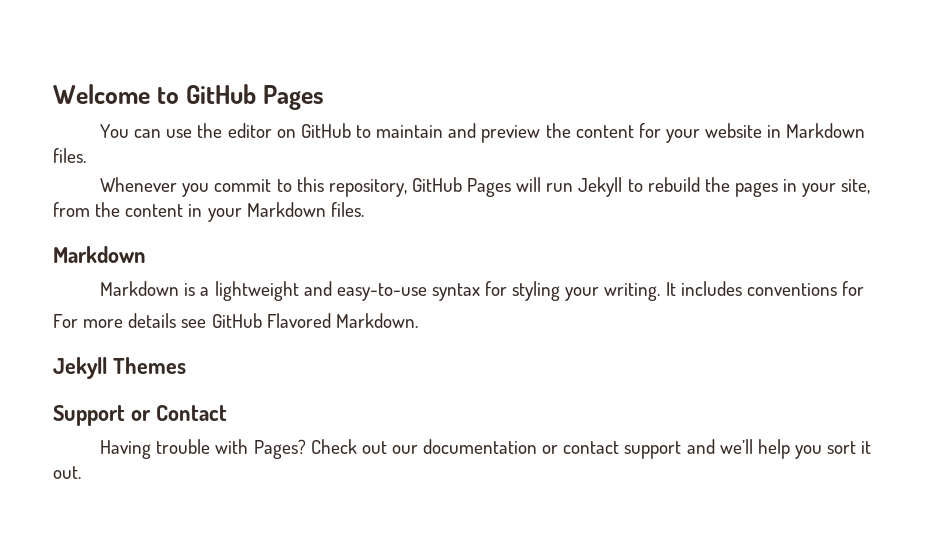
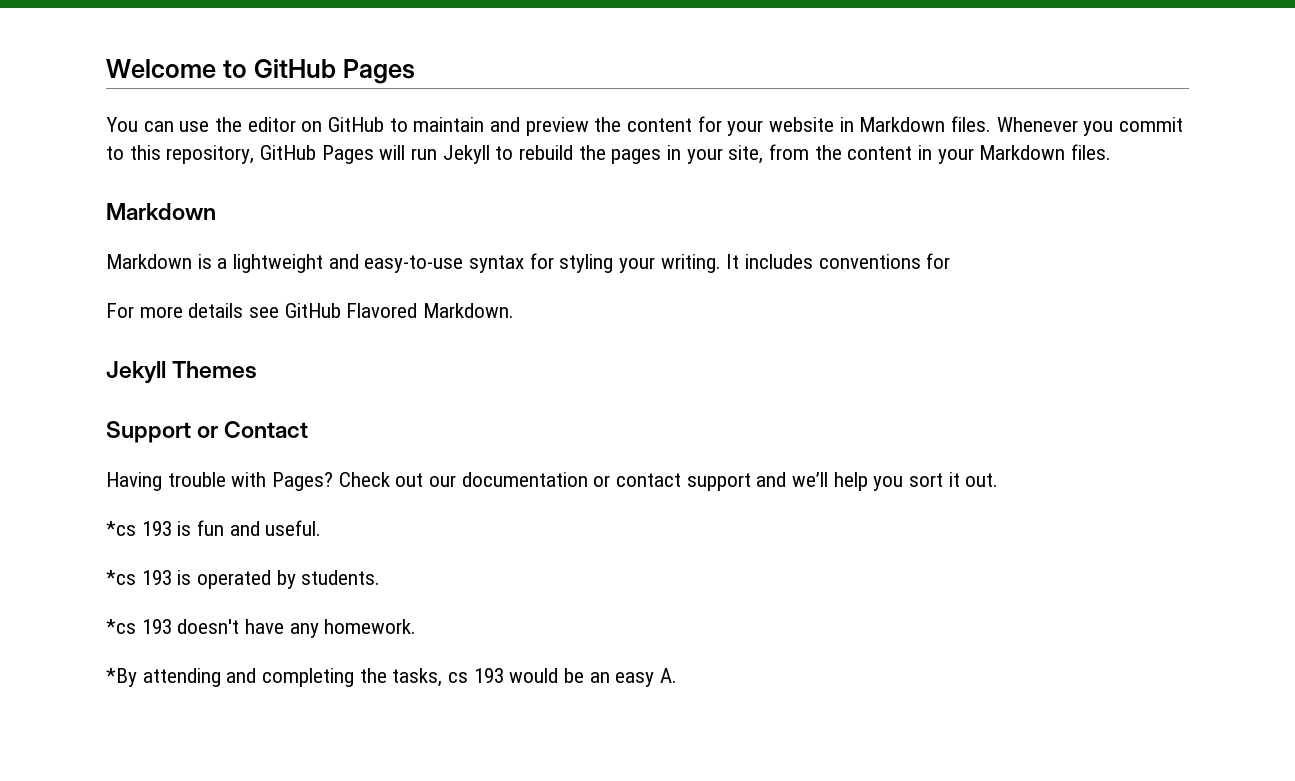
(86, 155) // -> (992, 124) none
(81, 472) none -> [106,520,322,536] [106,570,381,589] [106,619,417,638] [106,668,678,687] // *cs 193 is fun and useful. // *cs 193 is operated by students. // *cs 193 doesn't have any homework. // *By attending and completing the tasks, cs 193 would be an easy A.

